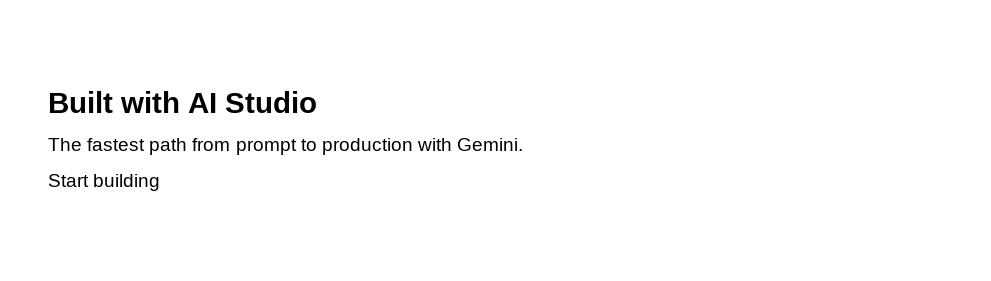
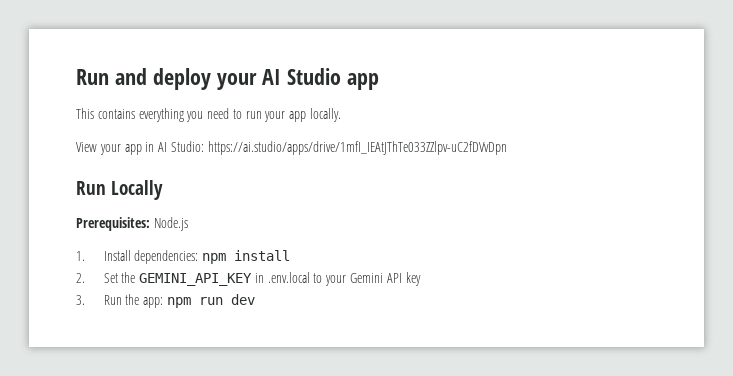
[48,91,317,113] [48,138,524,155] [48,174,161,191] Built with AI Studio // The fastest path from prompt to production with Gemini. // Start building -> [76,68,379,90] [76,108,342,122] [76,141,507,155] [76,180,164,200] [76,217,188,231] [76,250,291,264] [76,272,421,286] [76,294,255,308] Run and deploy your AI Studio app // This contains everything you need to run your app locally. // View your app in AI Studio: https://ai.studio/apps/drive/1mfI_IEAtJThTe033ZZlpv-uC2fDVvDpn // Run Locally // Prerequisites: Node.js // 1. Install dependencies: npm install // 2. Set the GEMINI_API_KEY in .env.local to your Gemini API key // 3. Run the app: npm run dev

